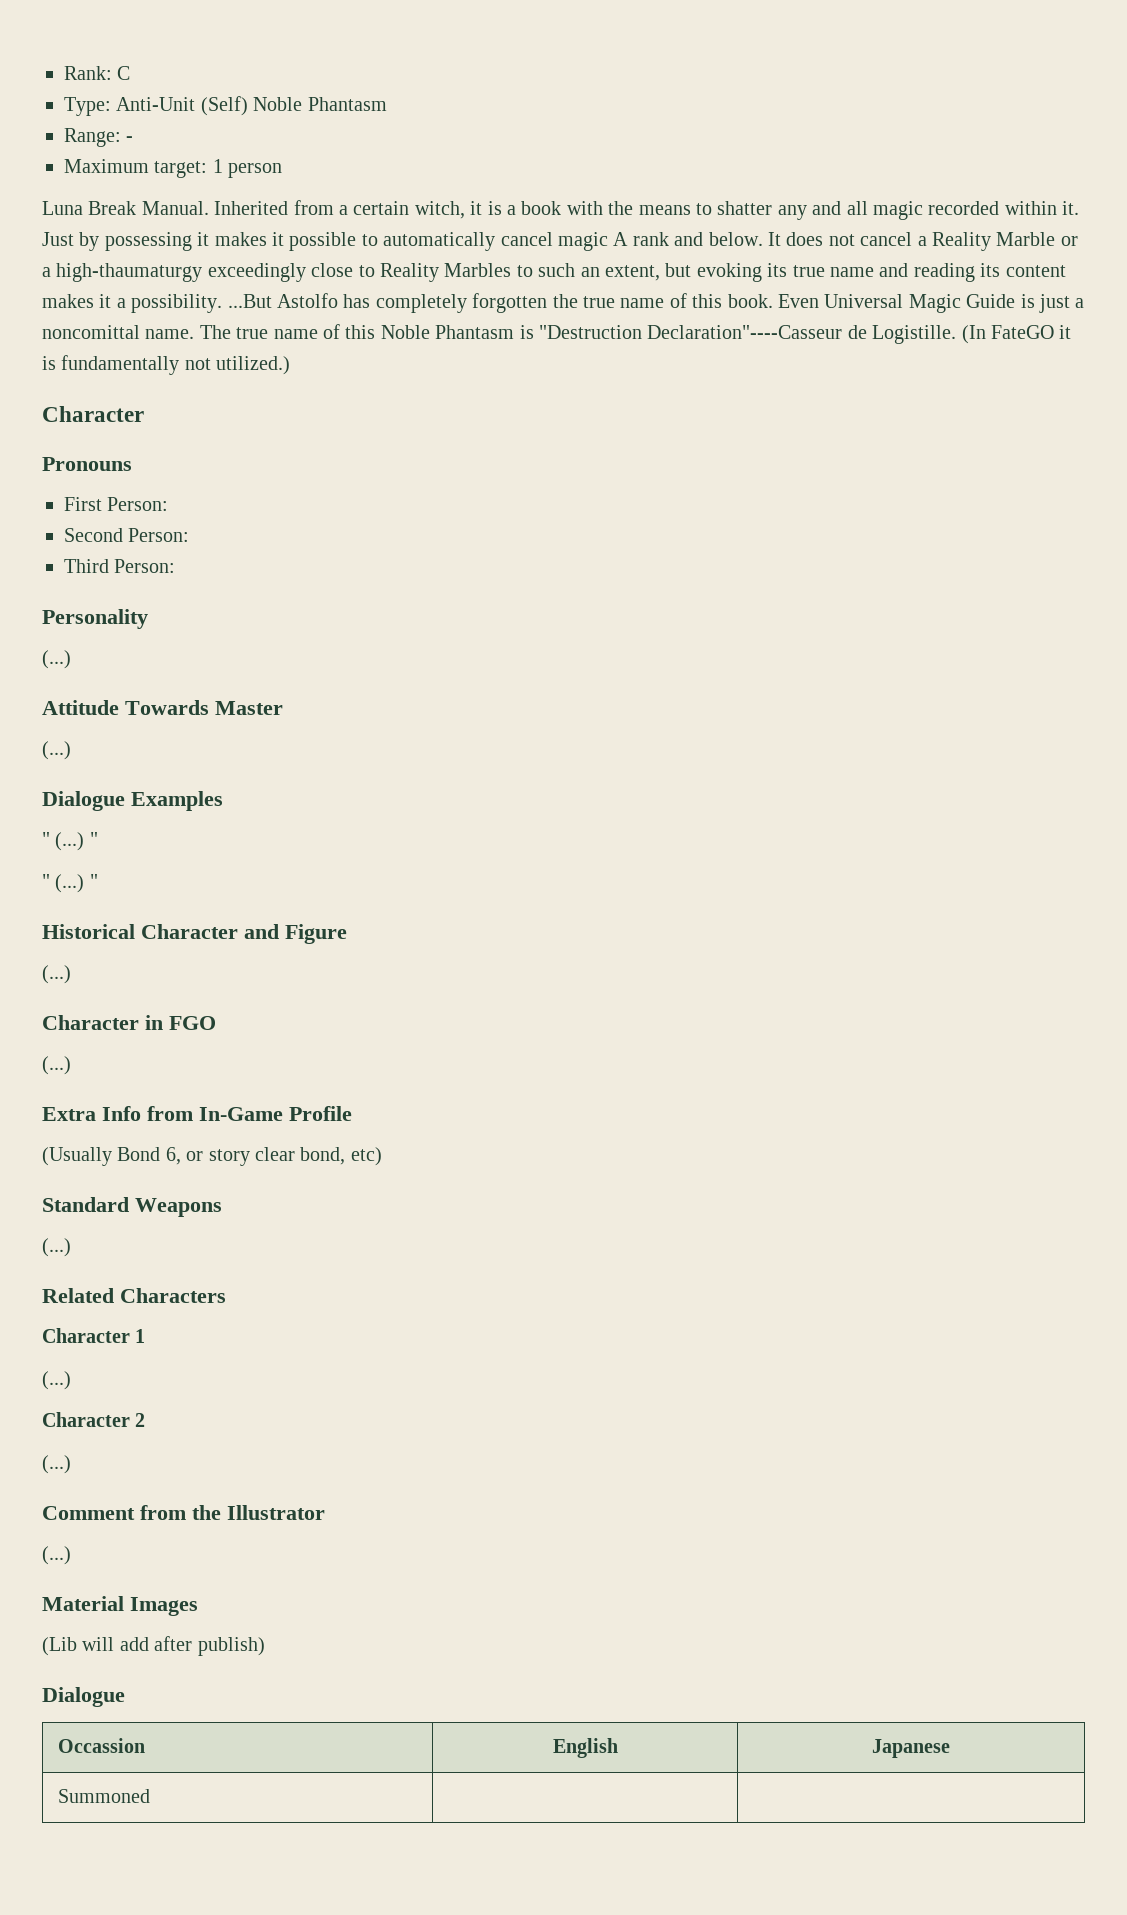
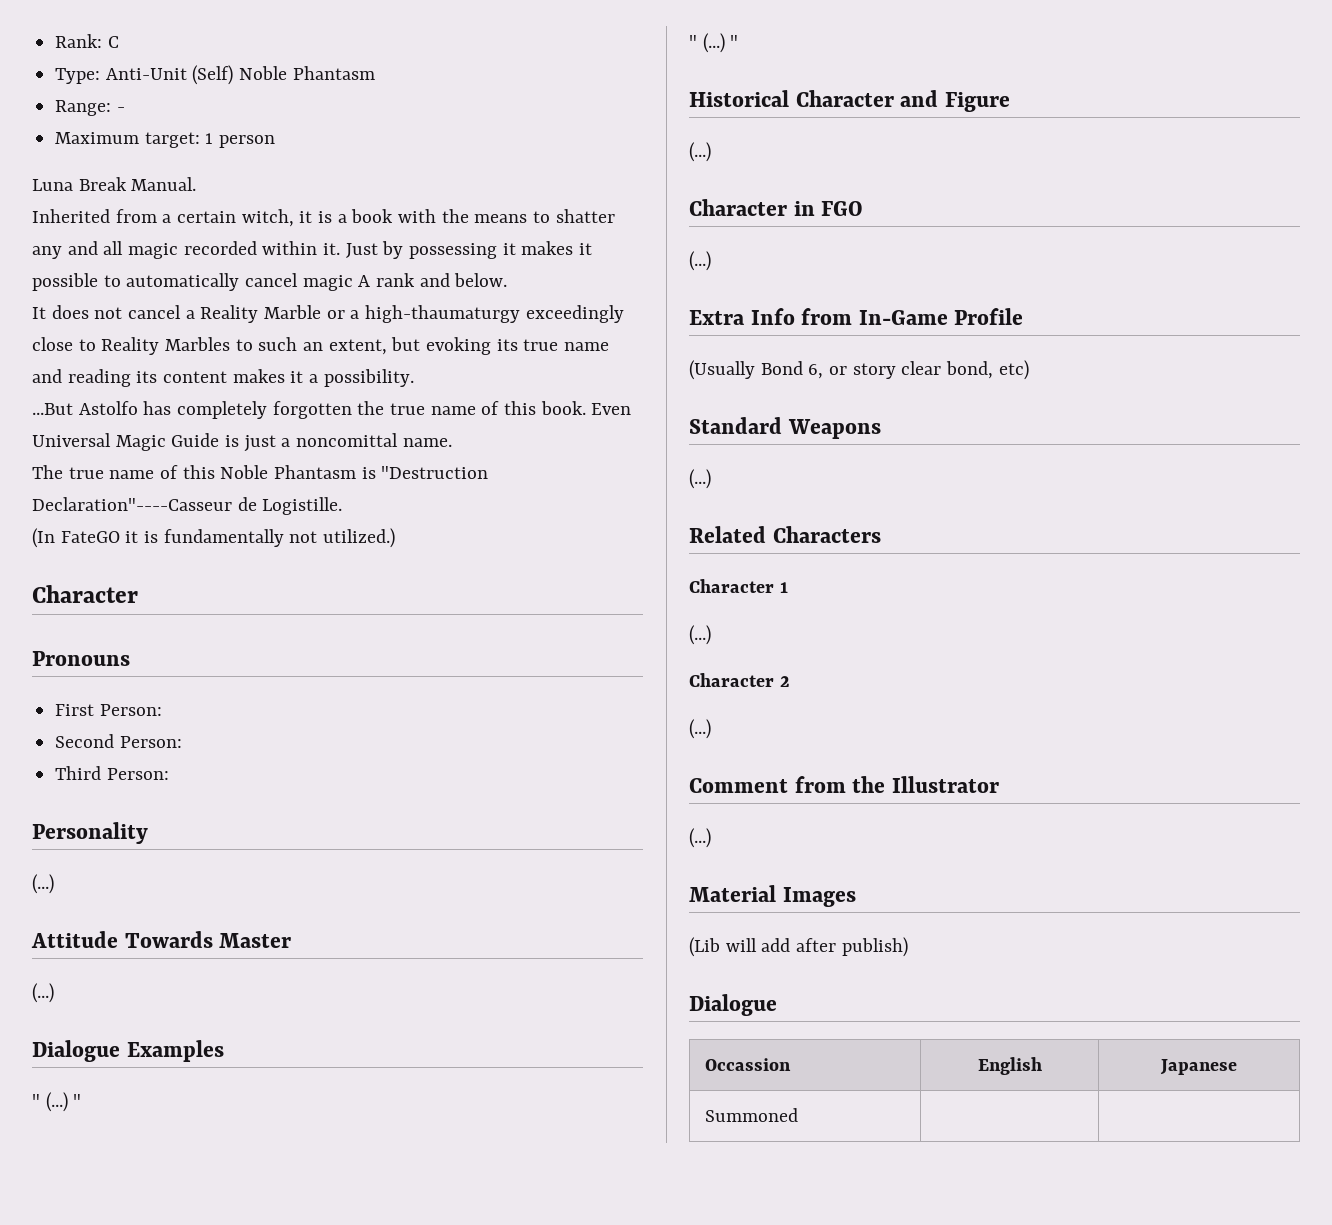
(209, 208) none -> (197, 184) //
(763, 239) none -> (508, 280) //
(223, 303) none -> (414, 378) //
(195, 334) none -> (452, 442) //
(957, 334) none -> (343, 506) //

